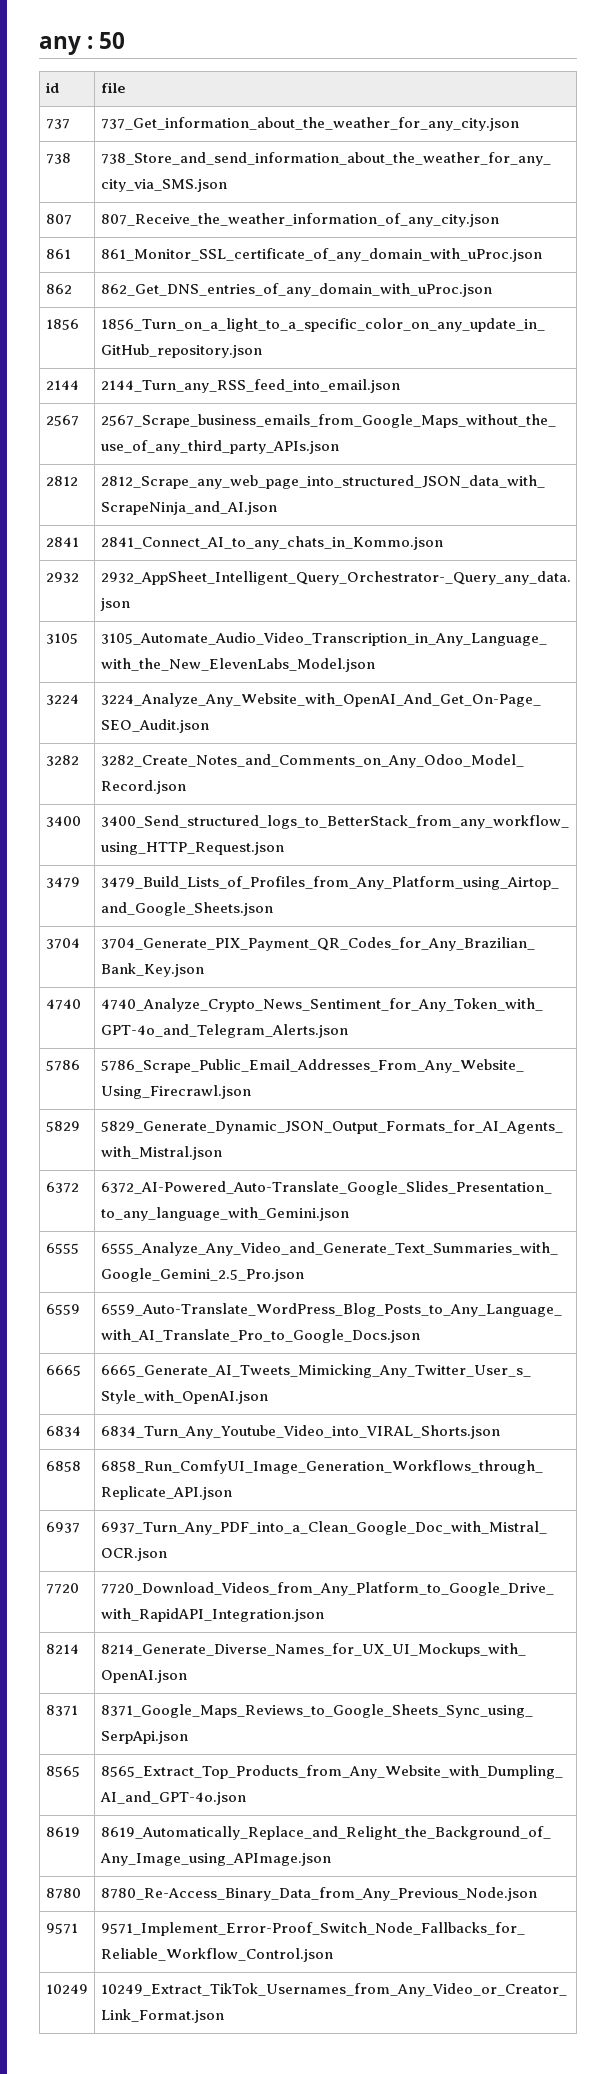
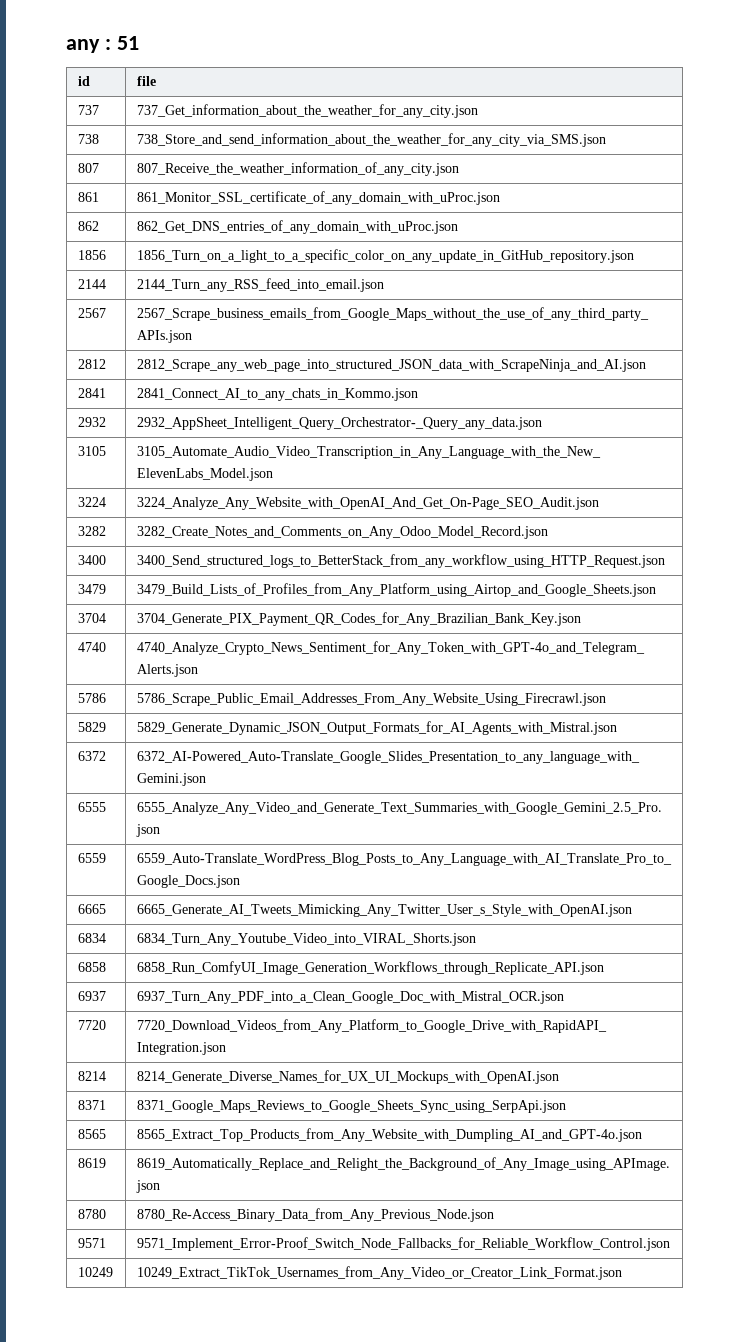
[99,32,126,49] 50 -> [116,36,139,50] 51

